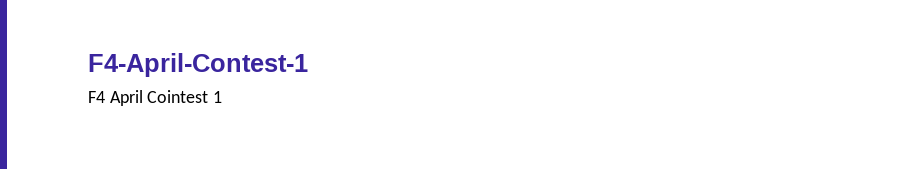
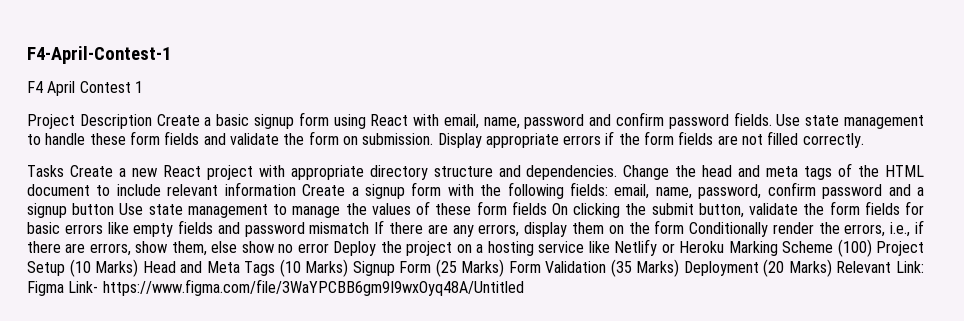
[147,90,209,103] Cointest -> [79,81,131,93] Contest
(223, 97) none -> [27,112,924,129] [27,131,864,148] [27,163,925,180] [27,182,925,199] [27,201,925,218] [27,220,924,237] [27,239,924,257] [27,259,924,277] [27,279,524,296] // Project Description Create a basic signup form using React with email, name, password and confirm password fields. Use state management to handle these form fields and validate the form on submission. Display appropriate errors if the form fields are not filled correctly. // Tasks Create a new React project with appropriate directory structure and dependencies. Change the head and meta tags of the HTML document to include relevant information Create a signup form with the following fields: email, name, password, confirm password and a signup button Use state management to manage the values of these form fields On clicking the submit button, validate the form fields for basic errors like empty fields and password mismatch If there are any errors, display them on the form Conditionally render the errors, i.e., if there are errors, show them, else show no error Deploy the project on a hosting service like Netlify or Heroku Marking Scheme (100) Project Setup (10 Marks) Head and Meta Tags (10 Marks) Signup Form (25 Marks) Form Validation (35 Marks) Deployment (20 Marks) Relevant Link: Figma Link- https://www.figma.com/file/3WaYPCBB6gm9I9wxOyq48A/Untitled

